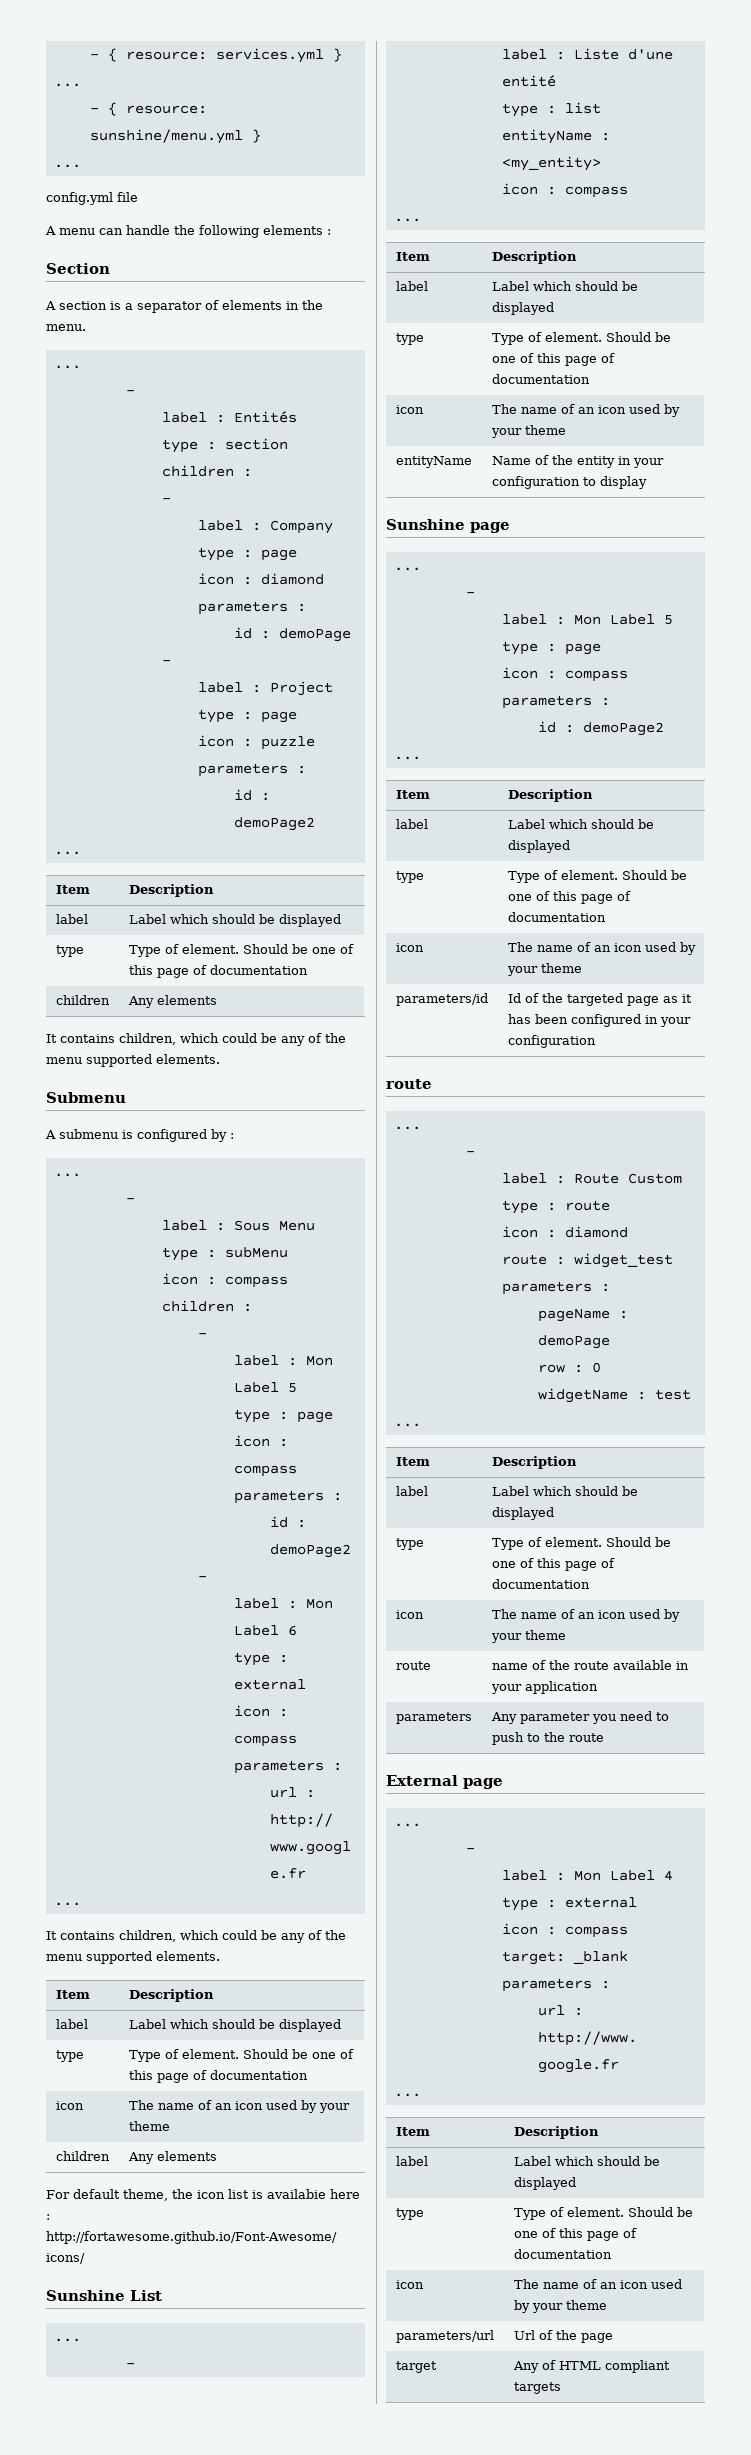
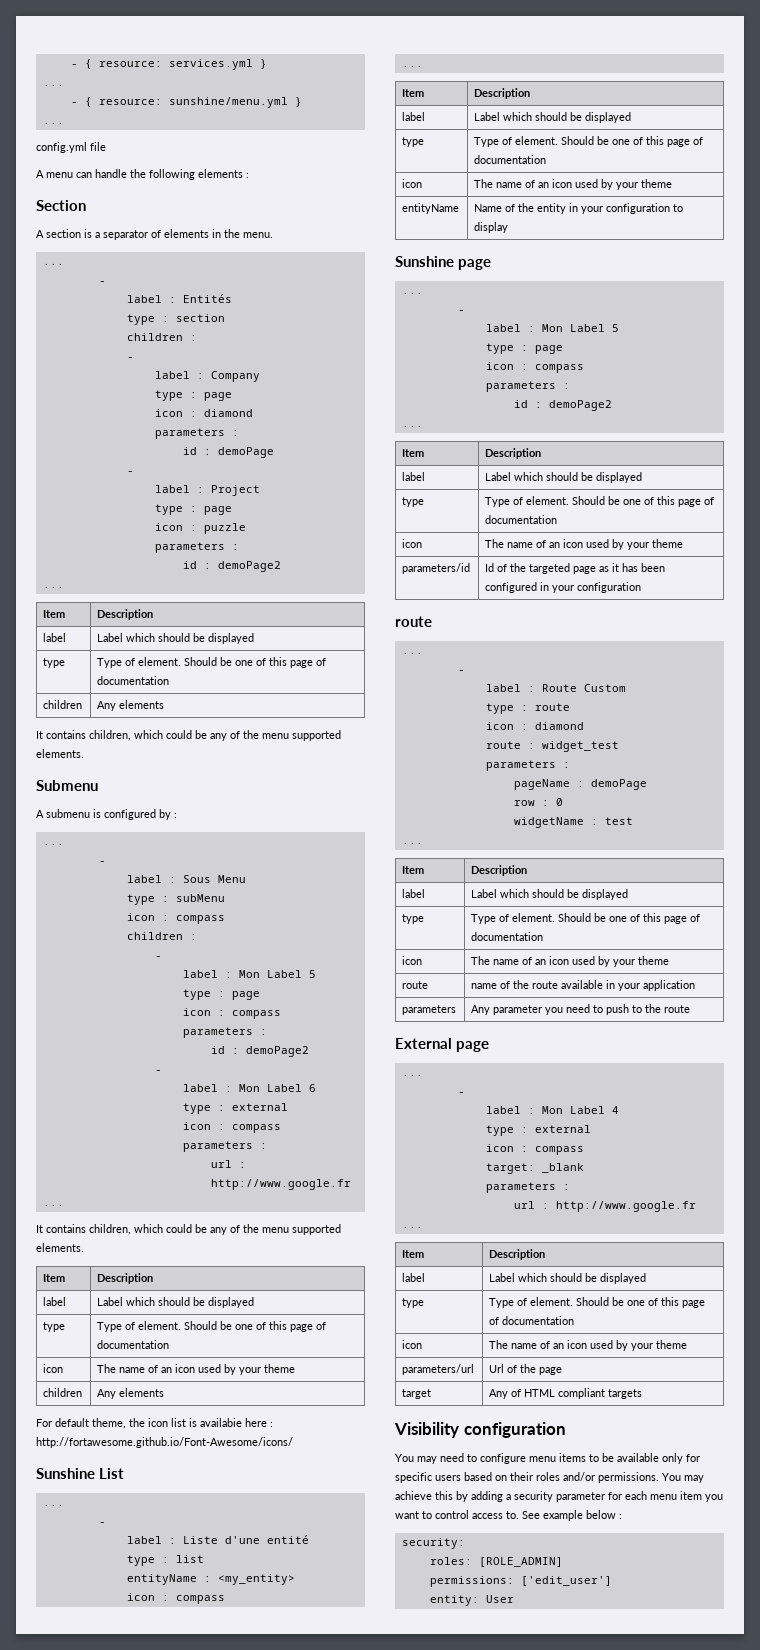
(561, 2388) none -> [394,1422,566,1438] [395,1453,700,1464] [395,1472,704,1483] [395,1491,723,1502] [395,1510,622,1521] [401,1538,465,1549] [429,1557,563,1567] [429,1576,612,1587] [429,1595,514,1606] // Visibility configuration // You may need to configure menu items to be available only for specific users based on their roles and/or permissions. You may achieve this by adding a security parameter for each menu item you want to control access to. See example below : // security: // roles: [ROLE_ADMIN] // permissions: ['edit_user'] // entity: User

